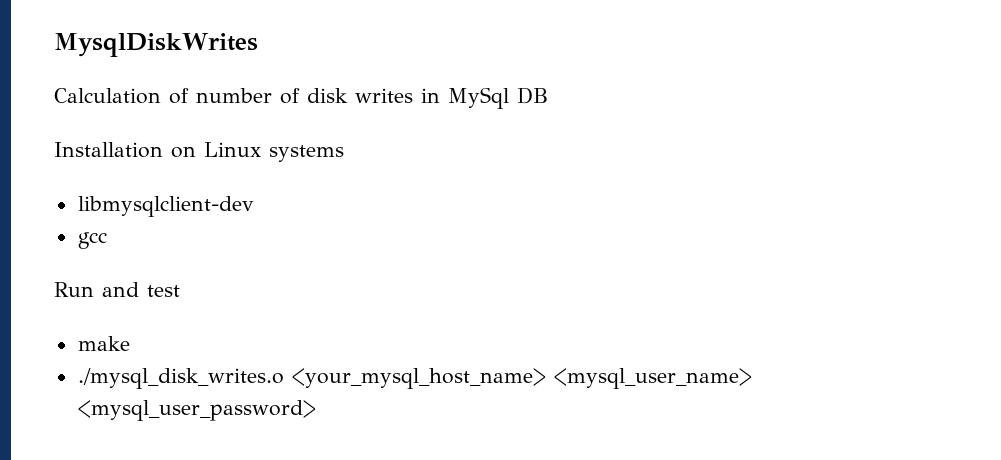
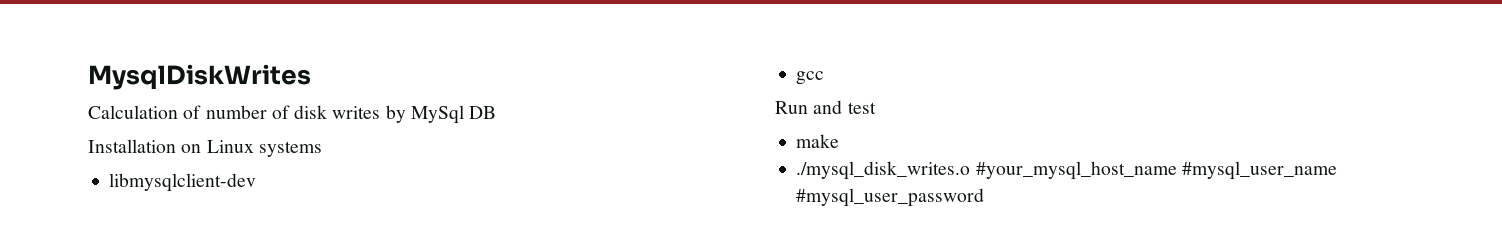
[421,88,440,103] in -> [385,105,406,123] by
[291,368,752,389] [77,400,316,421] <your_mysql_host_name> <mysql_user_name> <mysql_user_password> -> [975,161,1337,180] [796,188,985,207] #your_mysql_host_name #mysql_user_name #mysql_user_password

